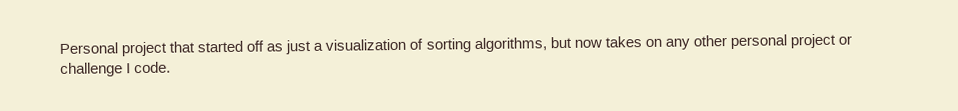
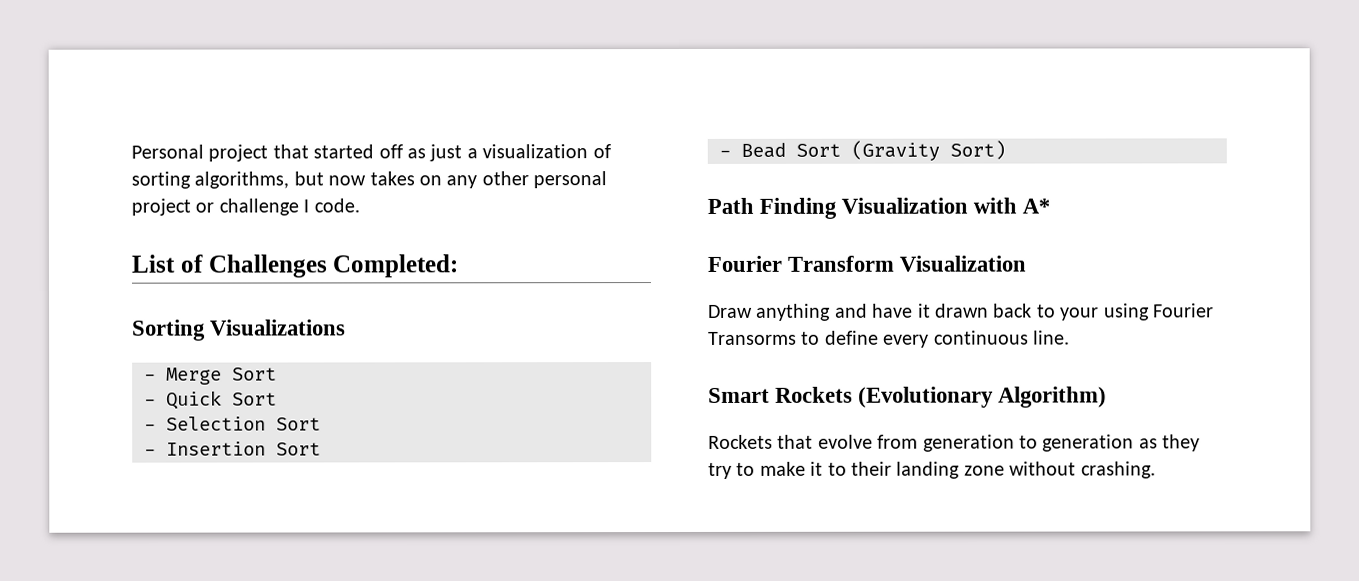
(172, 67) none -> [131,254,459,278] [132,319,347,341] [144,367,277,385] [144,390,277,410] [144,416,321,431] [144,441,321,456] [719,140,1006,161] [707,197,1051,219] [707,255,1027,272] [708,303,1214,321] [708,330,1070,348] [708,386,1108,408] [708,434,1201,452] [708,461,1156,479] // List of Challenges Completed: // Sorting Visualizations // - Merge Sort // - Quick Sort // - Selection Sort // - Insertion Sort // - Bead Sort (Gravity Sort) // Path Finding Visualization with A* // Fourier Transform Visualization // Draw anything and have it drawn back to your using Fourier Transorms to define every continuous line. // Smart Rockets (Evolutionary Algorithm) // Rockets that evolve from generation to generation as they try to make it to their landing zone without crashing.

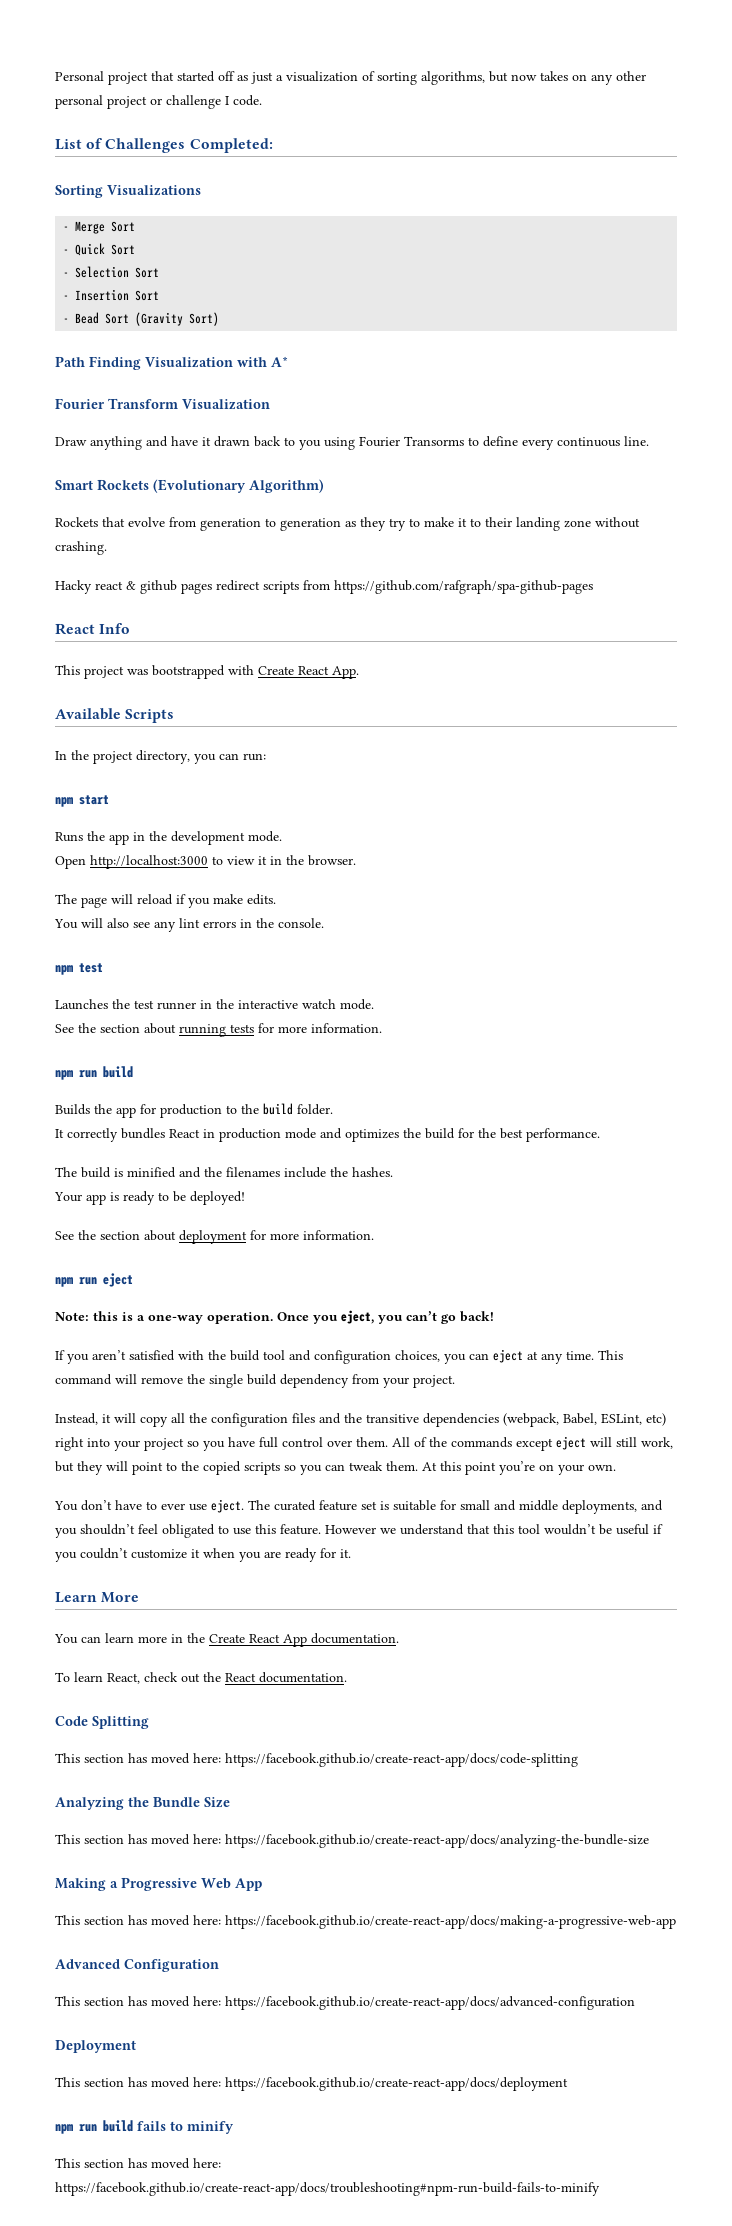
[1060,307,1100,321] your -> [299,440,321,450] you
(1156, 470) none -> [55,580,593,594] [55,623,131,635] [55,665,359,679] [55,708,175,723] [55,750,266,764] [55,795,109,807] [55,831,282,845] [55,855,356,869] [55,894,276,908] [54,918,324,932] [55,963,103,975] [55,999,374,1010] [55,1023,382,1037] [55,1066,133,1080] [55,1103,333,1118] [55,1128,600,1142] [55,1167,393,1178] [54,1191,245,1205] [55,1230,374,1244] [55,1273,133,1287] [55,1310,494,1324] [55,1349,623,1364] [55,1374,455,1388] [55,1413,666,1427] [55,1436,673,1451] [55,1461,616,1475] [54,1499,663,1514] [55,1524,663,1538] [55,1548,351,1562] [55,1592,140,1603] [54,1633,399,1647] [55,1672,347,1684] [55,1716,149,1729] [55,1753,578,1767] [55,1797,230,1810] [55,1834,649,1848] [55,1877,262,1891] [55,1915,676,1929] [55,1959,219,1972] [55,1996,635,2010] [55,2040,136,2053] [55,2077,568,2091] [55,2120,234,2134] [55,2158,221,2169] [55,2182,600,2196] // Hacky react & github pages redirect scripts from https://github.com/rafgraph/spa-github-pages // React Info // This project was bootstrapped with Create React App. // Available Scripts // In the project directory, you can run: // npm start // Runs the app in the development mode. // Open http://localhost:3000 to view it in the browser. // The page will reload if you make edits. // You will also see any lint errors in the console. // npm test // Launches the test runner in the interactive watch mode. // See the section about running tests for more information. // npm run build // Builds the app for production to the build folder. // It correctly bundles React in production mode and optimizes the build for the best performance. // The build is minified and the filenames include the hashes. // Your app is ready to be deployed! // See the section about deployment for more information. // npm run eject // Note: this is a one-way operation. Once you eject, you can’t go back! // If you aren’t satisfied with the build tool and configuration choices, you can eject at any time. This command will remove the single build dependency from your project. // Instead, it will copy all the configuration files and the transitive dependencies (webpack, Babel, ESLint, etc) right into your project so you have full control over them. All of the commands except eject will still work, but they will point to the copied scripts so you can tweak them. At this point you’re on your own. // You don’t have to ever use eject. The curated feature set is suitable for small and middle deployments, and you shouldn’t feel obligated to use this feature. However we understand that this tool wouldn’t be useful if you couldn’t customize it when you are ready for it. // Learn More // You can learn more in the Create React App documentation. // To learn React, check out the React documentation. // Code Splitting // This section has moved here: https://facebook.github.io/create-react-app/docs/code-splitting // Analyzing the Bundle Size // This section has moved here: https://facebook.github.io/create-react-app/docs/analyzing-the-bundle-size // Making a Progressive Web App // This section has moved here: https://facebook.github.io/create-react-app/docs/making-a-progressive-web-app // Advanced Configuration // This section has moved here: https://facebook.github.io/create-react-app/docs/advanced-configuration // Deployment // This section has moved here: https://facebook.github.io/create-react-app/docs/deployment // npm run build fails to minify // This section has moved here: https://facebook.github.io/create-react-app/docs/troubleshooting#npm-run-build-fails-to-minify

